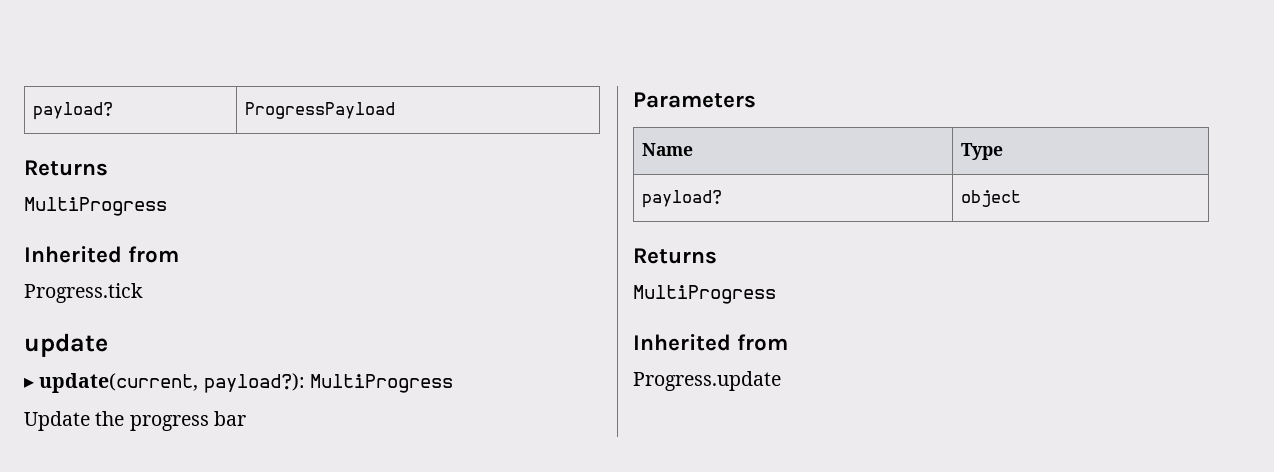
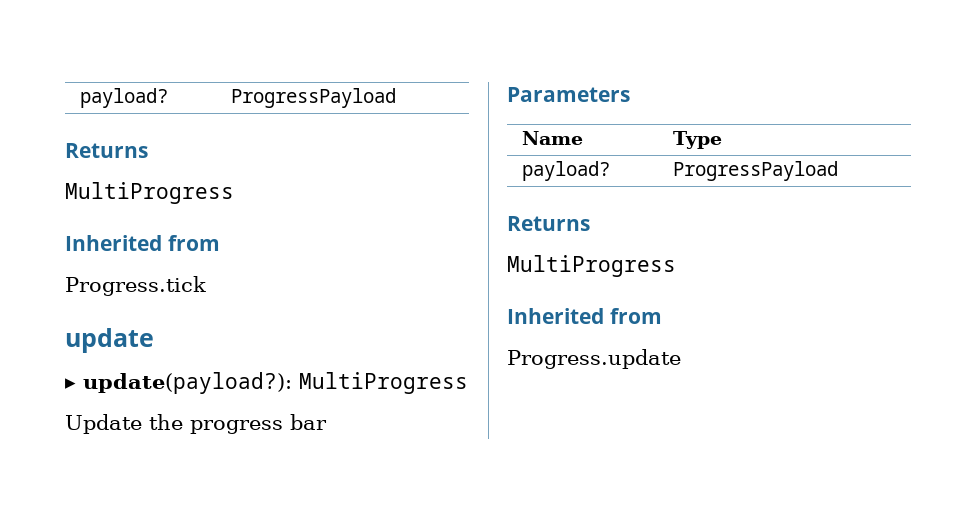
[39,373,305,393] update(current, payload?): -> [83,372,292,394] update(payload?):
[961,190,1022,207] object -> [672,161,838,181] ProgressPayload

